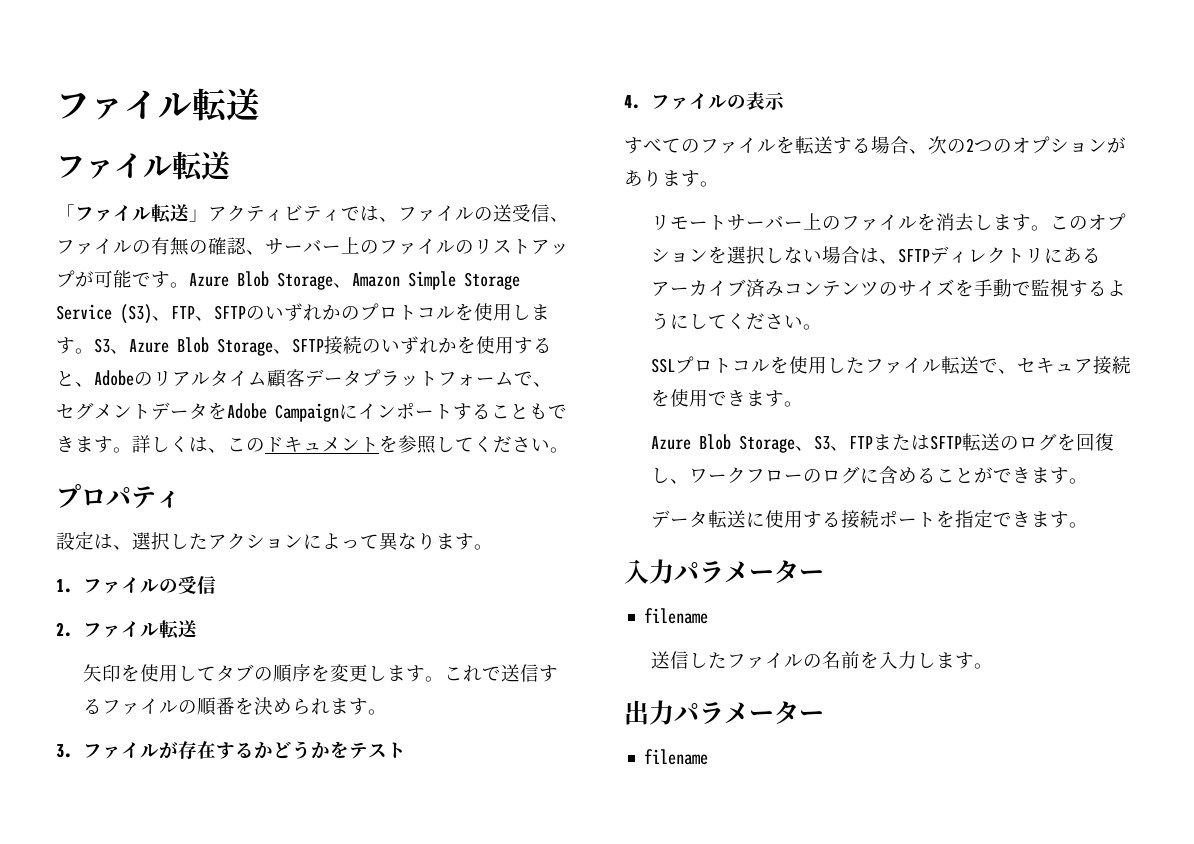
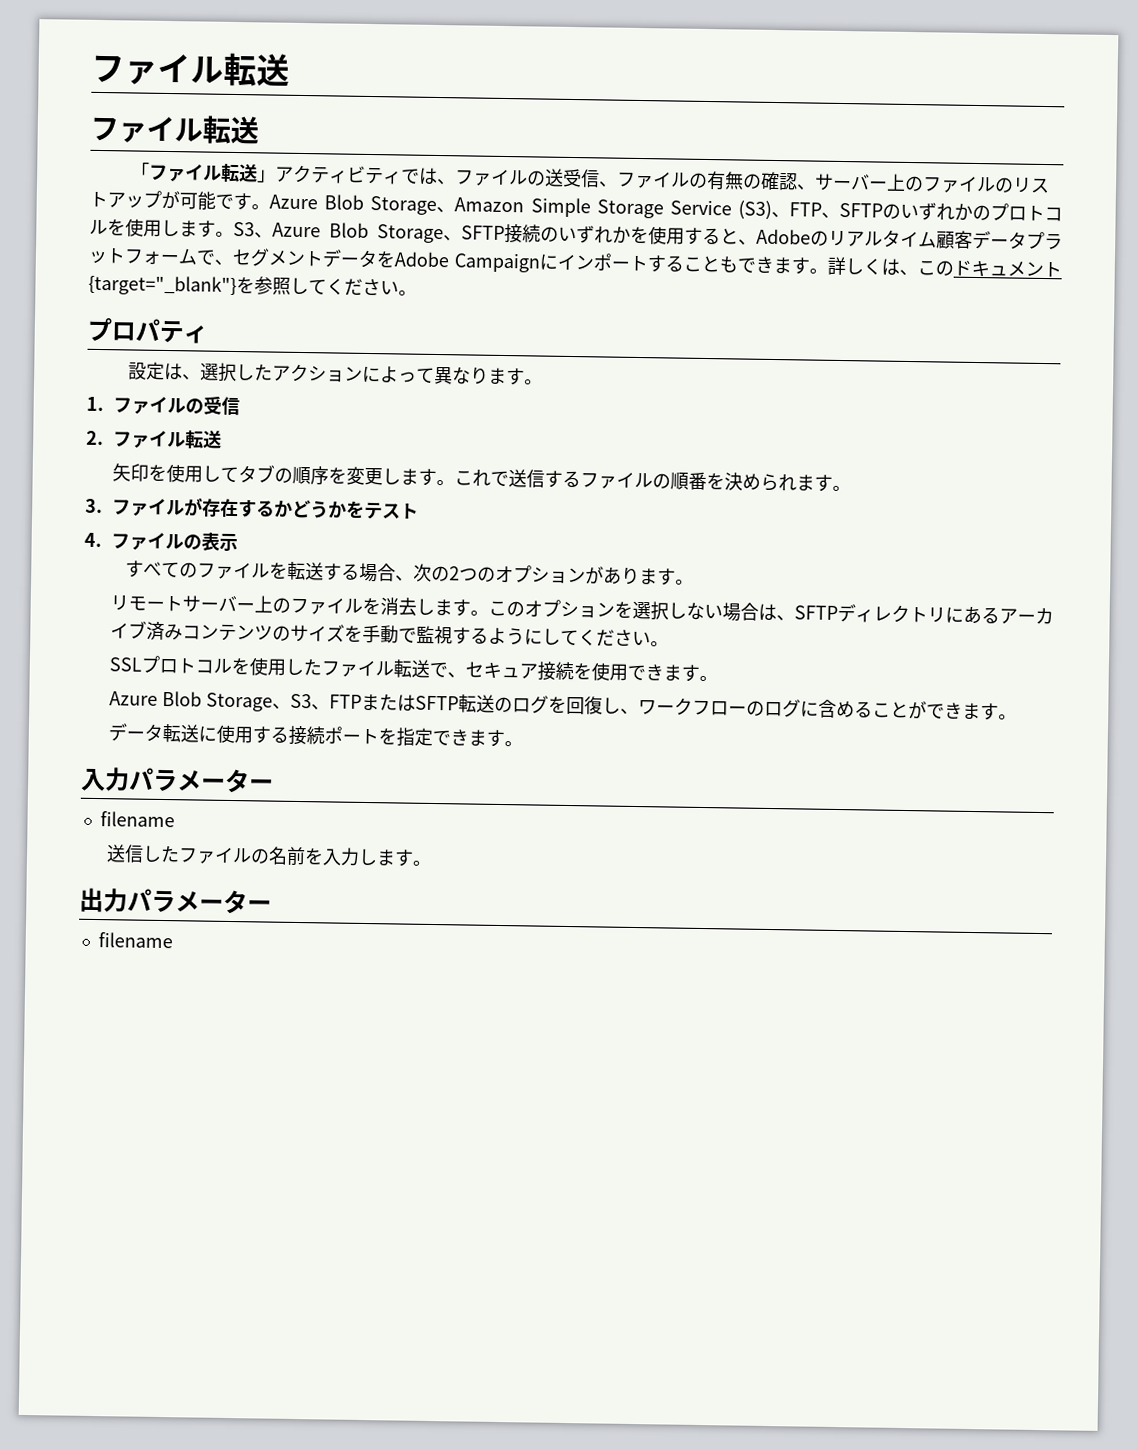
(379, 444) none -> [88,274,237,297] {target="_blank"}

